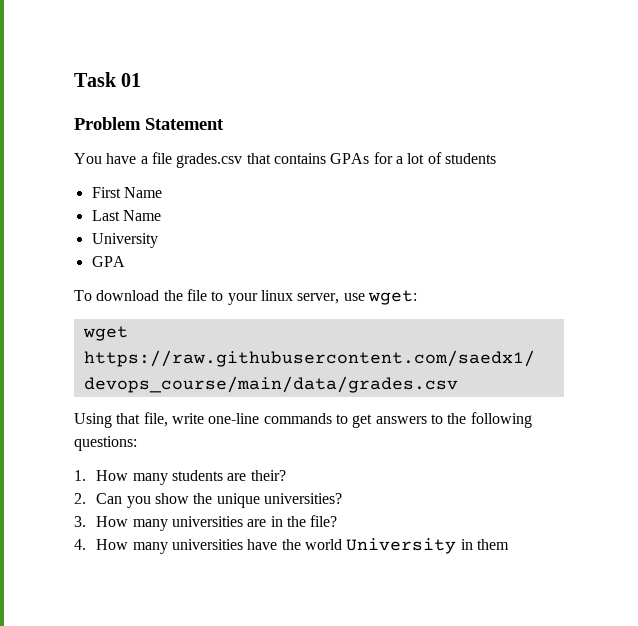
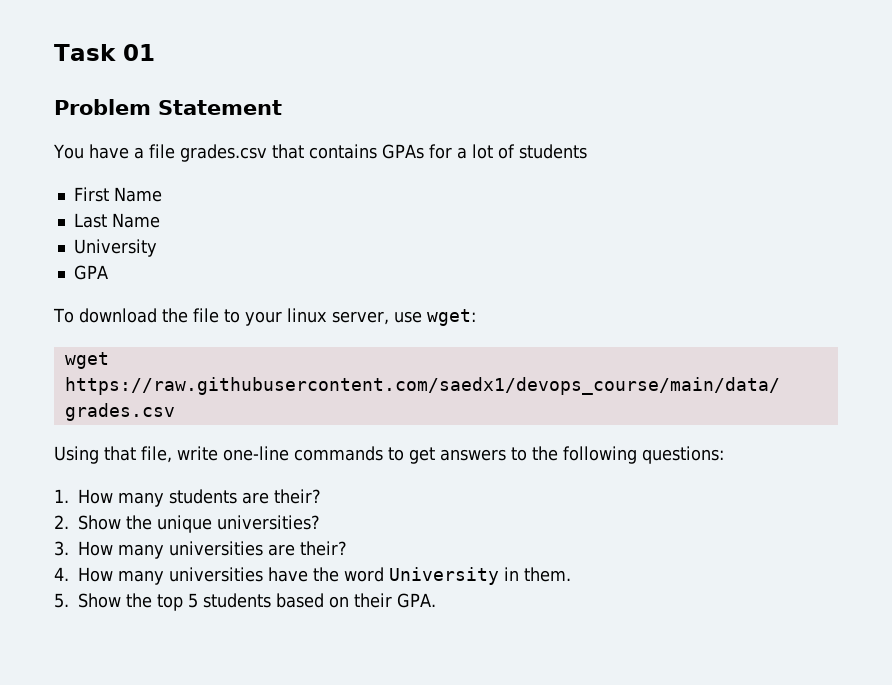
[96,493,190,508] Can you show -> [78,515,121,530] Show
[270,515,338,527] in the file? -> [300,541,347,556] their?
[305,539,343,550] world -> [344,567,384,582] word
[477,539,510,550] them -> [524,567,571,582] [54,593,436,611] them. // 5. Show the top 5 students based on their GPA.

